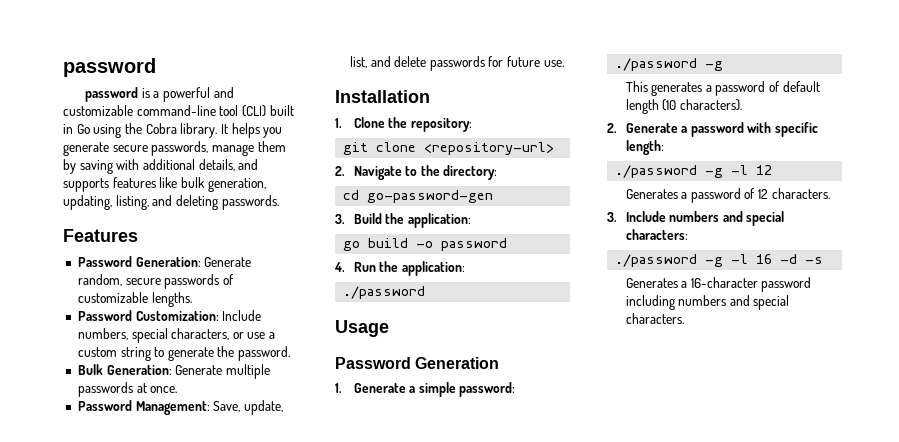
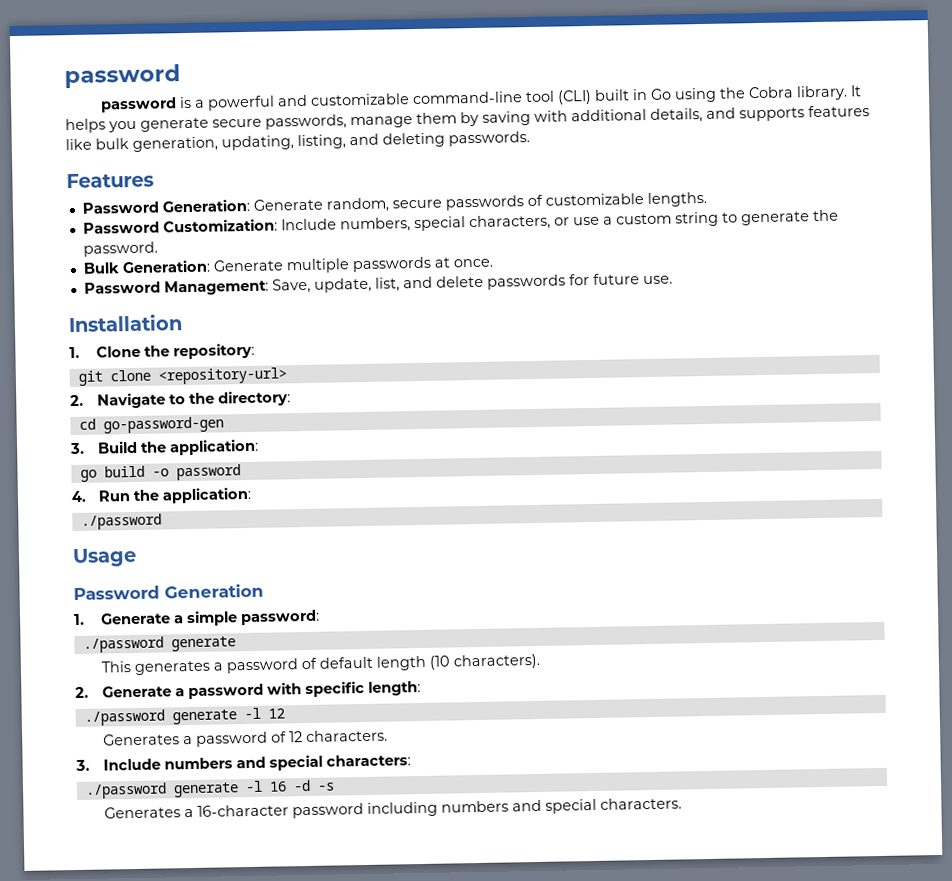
[705,61,724,71] -g -> [170,636,236,652] generate
[705,168,724,178] -g -> [171,709,237,725] generate
[705,257,724,267] -g -> [172,782,239,798] generate

